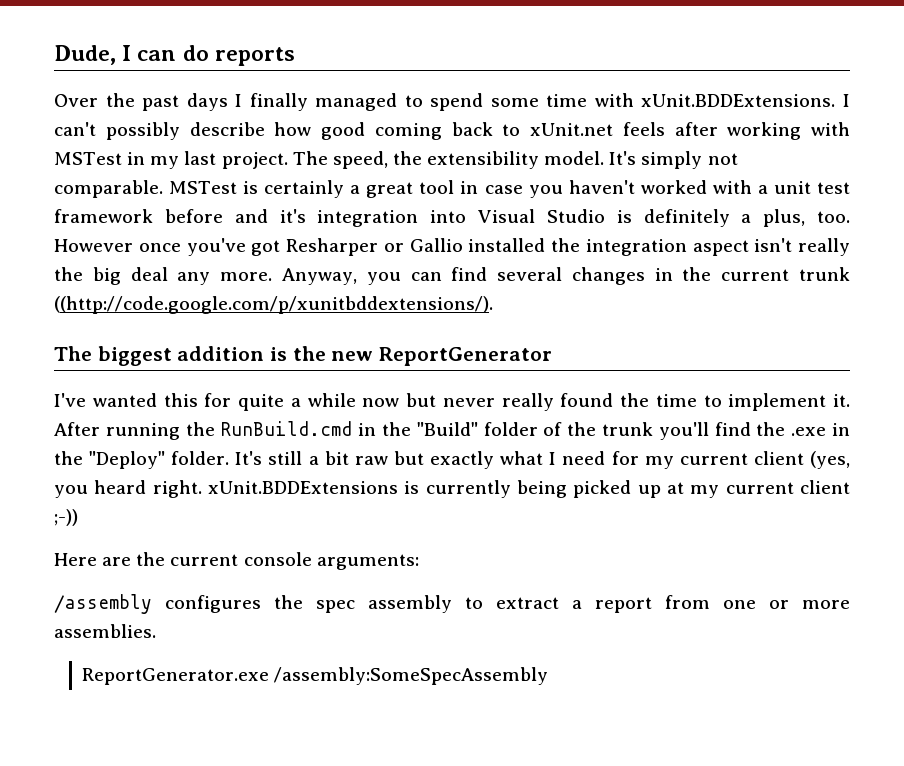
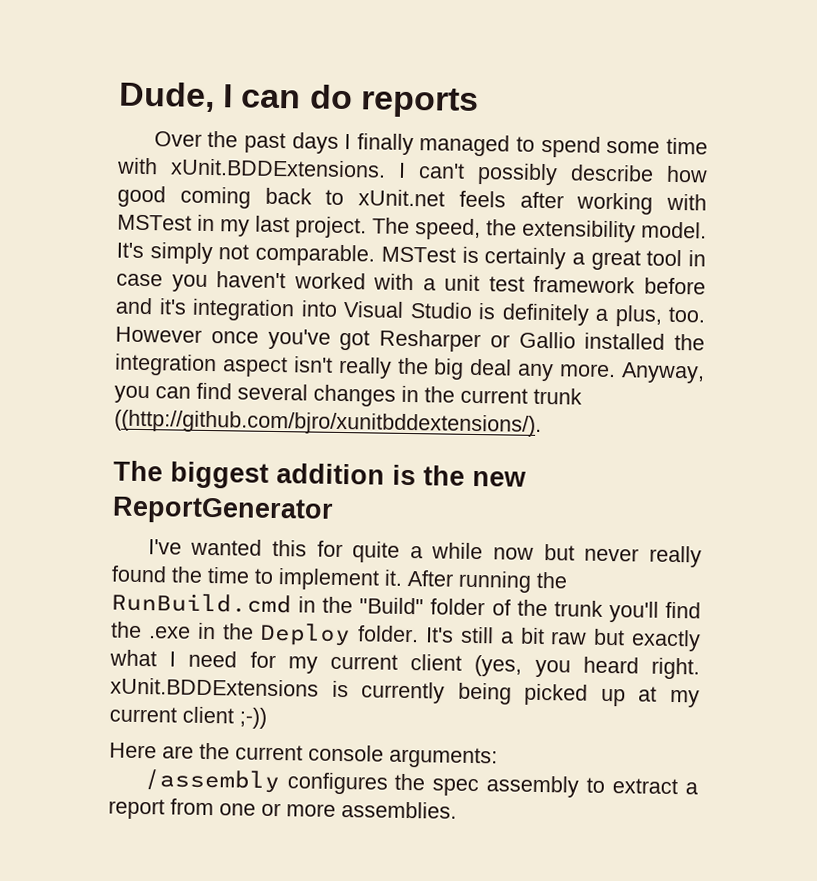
[54,296,493,314] ((http://code.google.com/p/xunitbddextensions/). -> [114,409,542,437] ((http://github.com/bjro/xunitbddextensions/).
[89,451,166,469] "Deploy" -> [259,622,352,647] Deploy
[82,667,549,685] // ReportGenerator.exe /assembly:SomeSpecAssembly -> (457, 810) none

